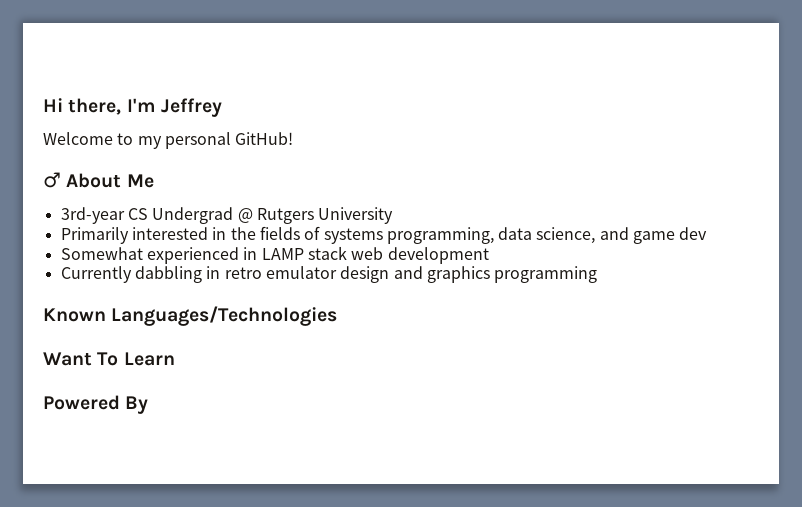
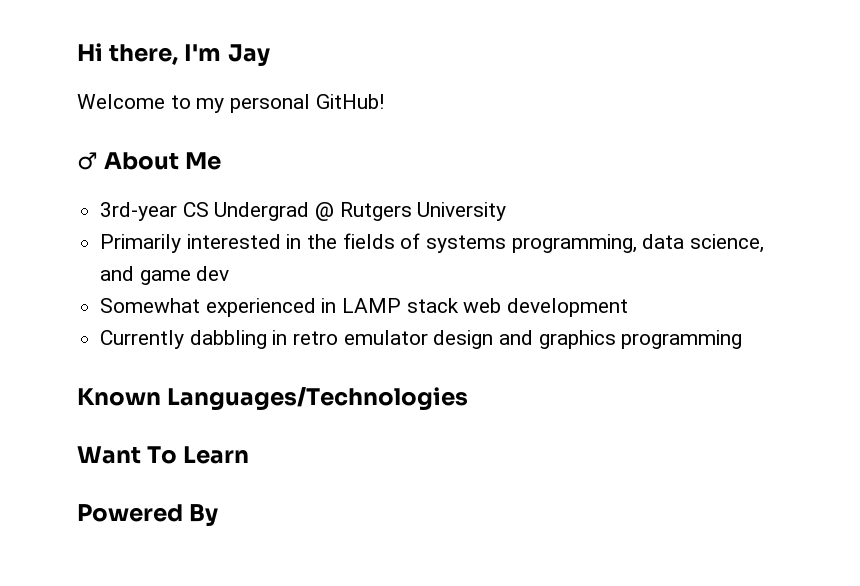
[160,98,222,117] Jeffrey -> [227,44,270,66] Jay

